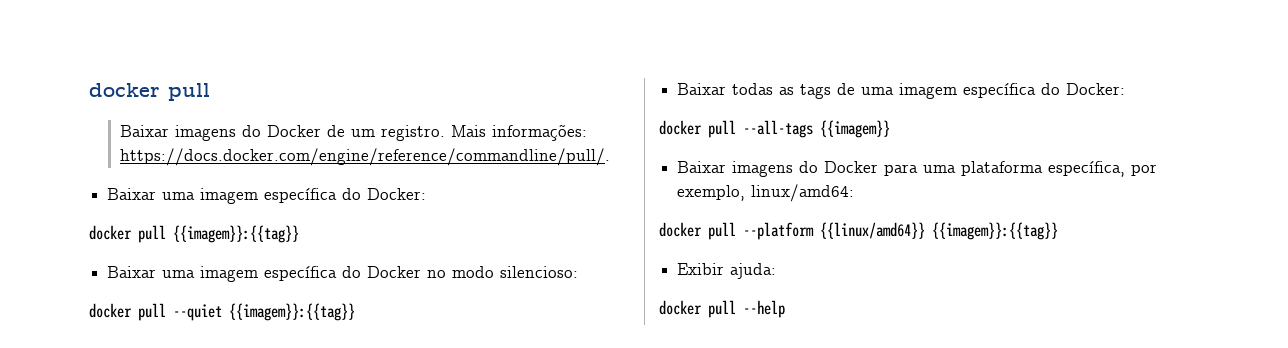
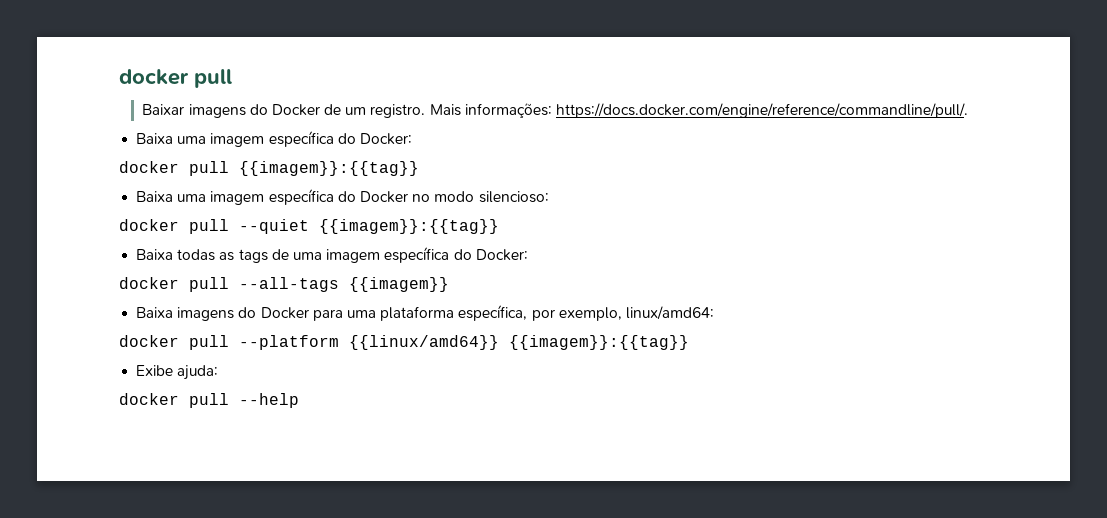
[107,188,157,200] Baixar -> [136,133,174,144] Baixa
[107,266,157,278] Baixar -> [136,191,174,202] Baixa
[677,83,727,95] Baixar -> [136,249,174,260] Baixa
[677,161,727,173] Baixar -> [136,307,174,318] Baixa
[677,263,725,275] Exibir -> [136,365,174,376] Exibe

